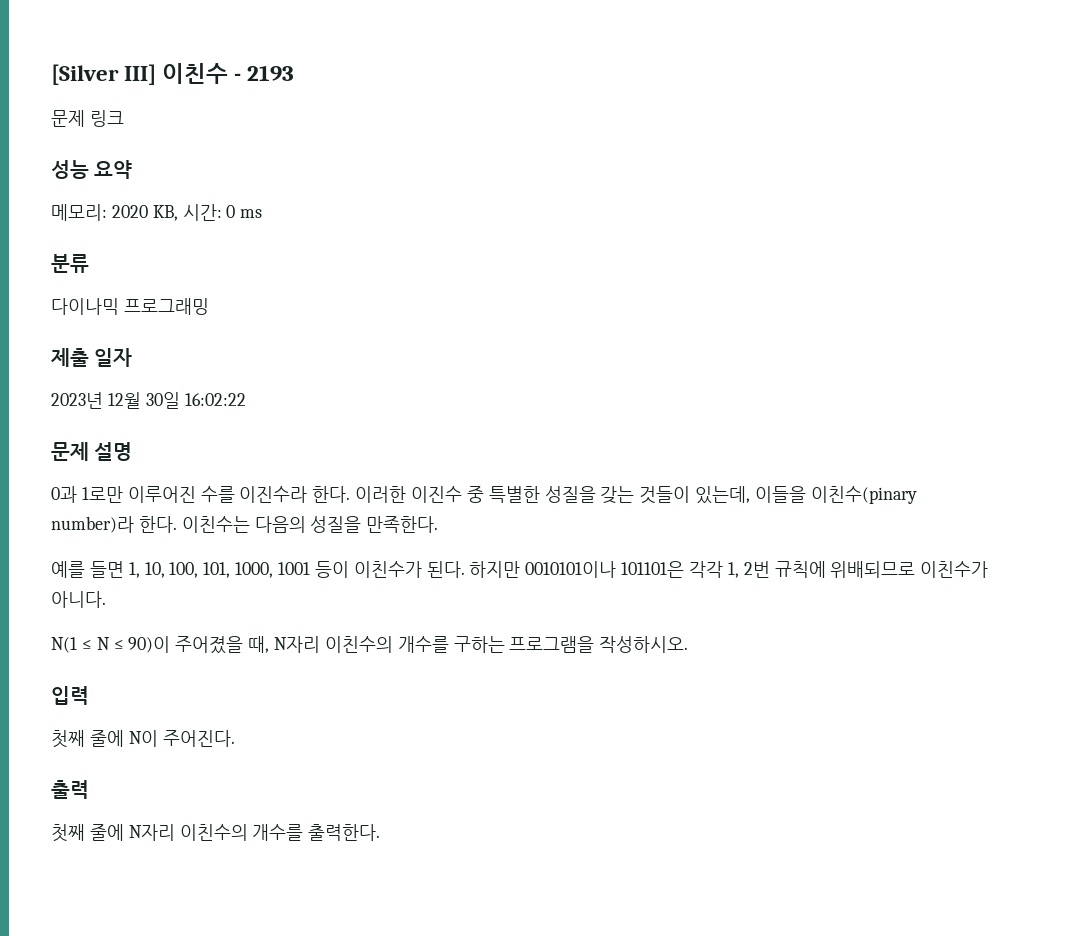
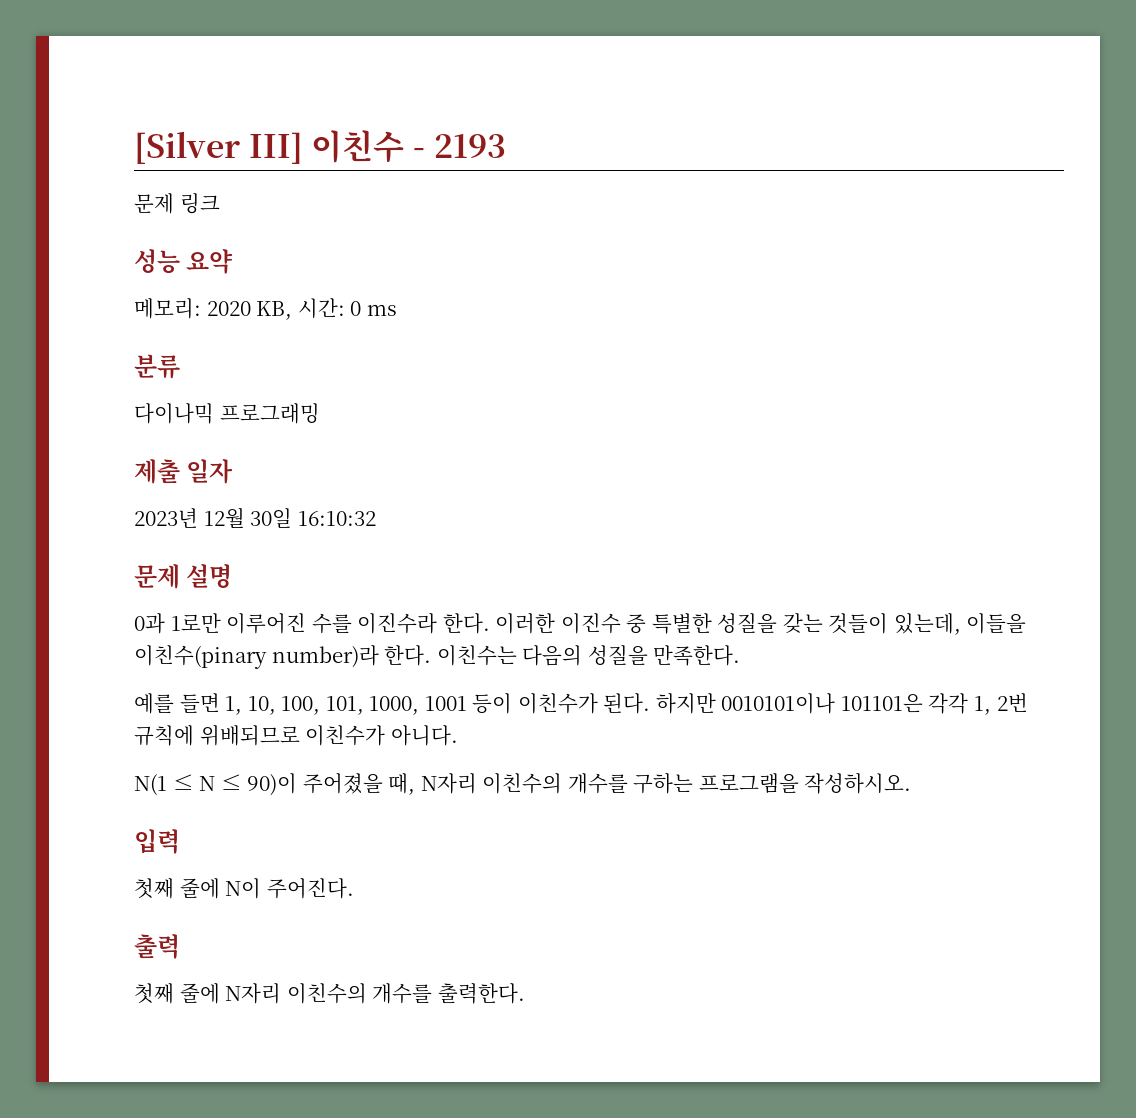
[184,393,246,406] 16:02:22 -> [297,511,376,526] 16:10:32

